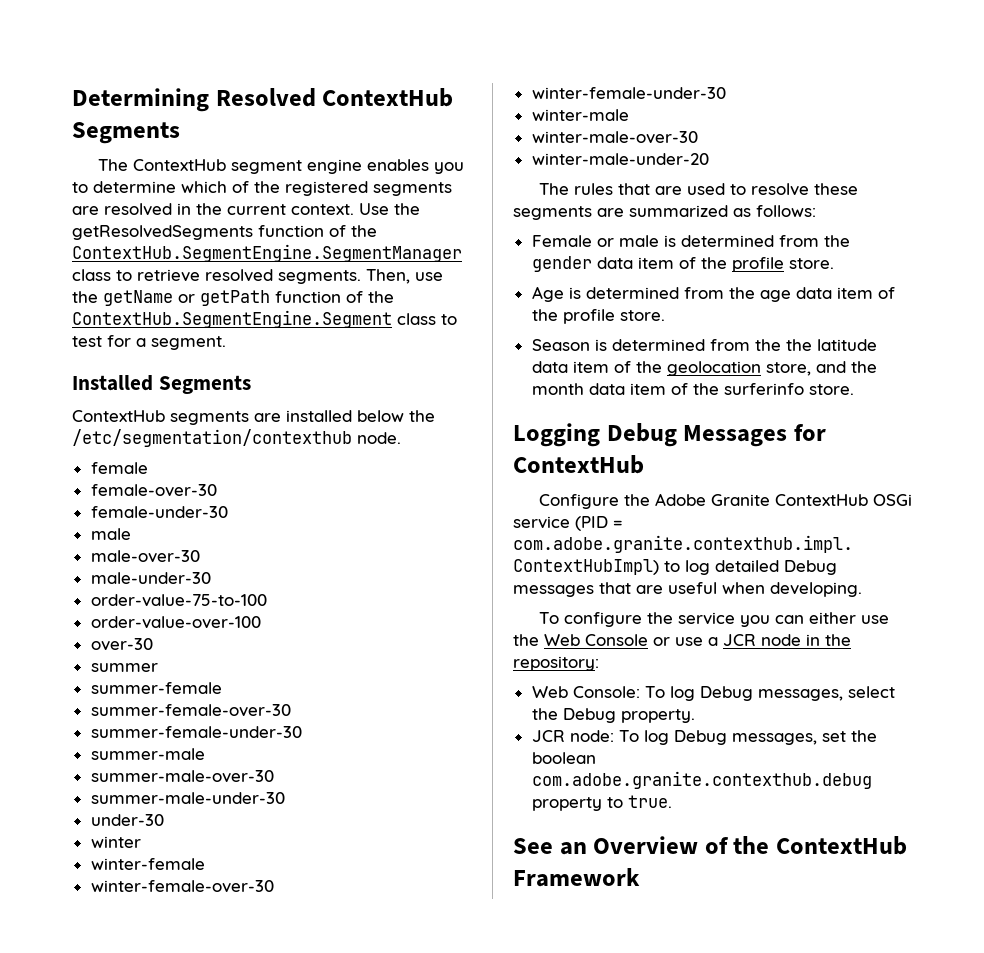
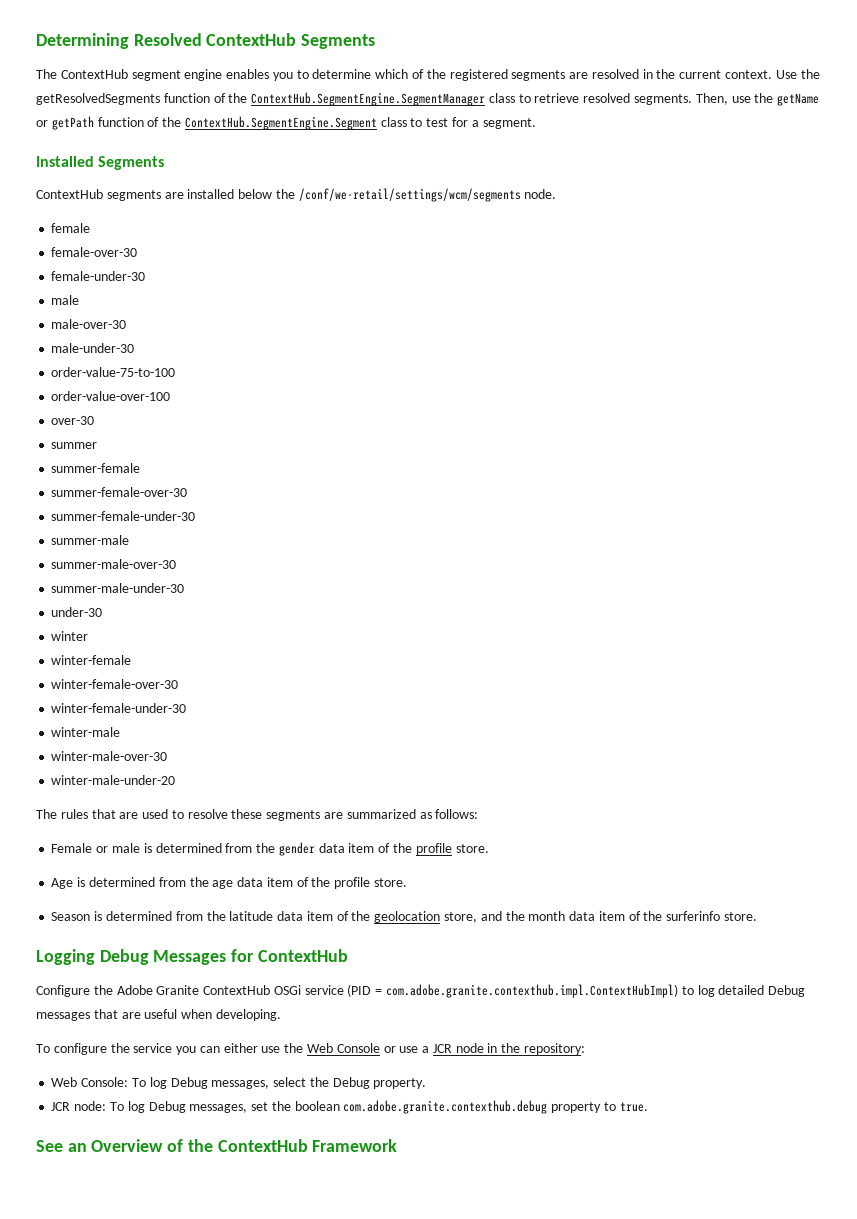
[72,429,352,447] /etc/segmentation/contexthub -> [298,188,521,202] /conf/we-retail/settings/wcm/segments
[785,339,812,351] the -> (226, 916) none

